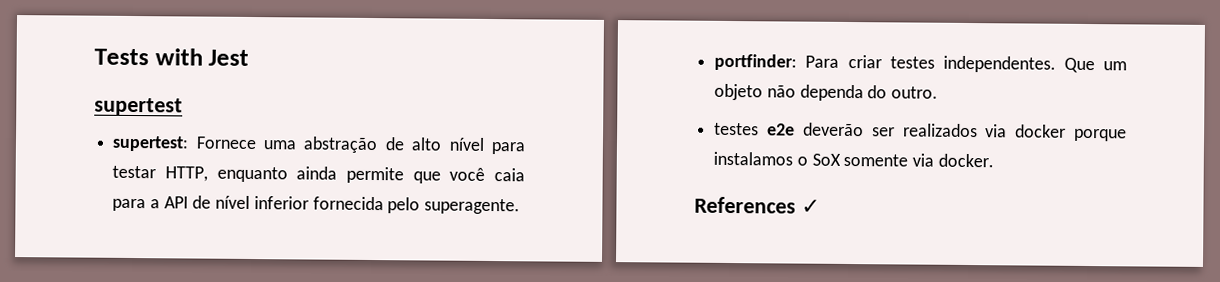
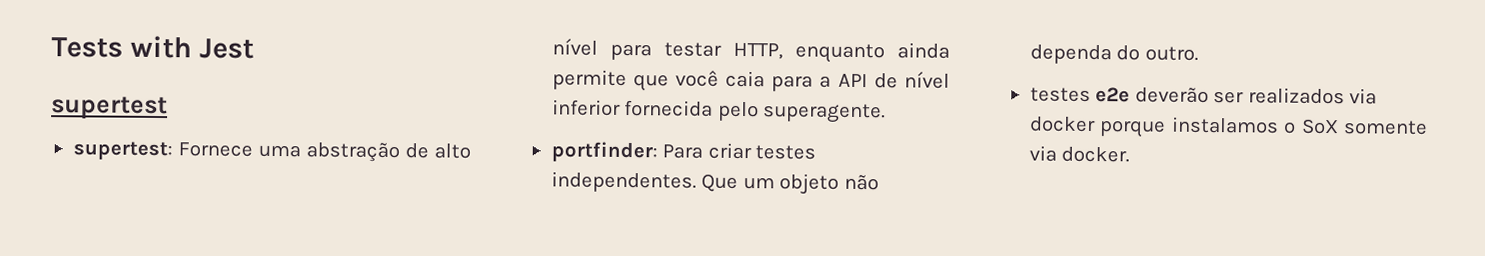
[694,196,820,214] // References ✓ -> (1131, 154) none

